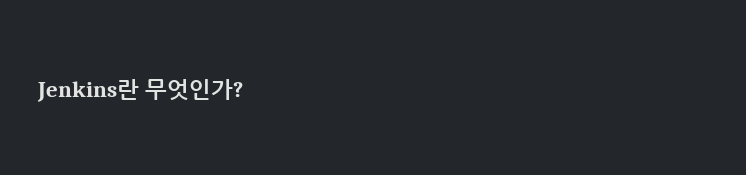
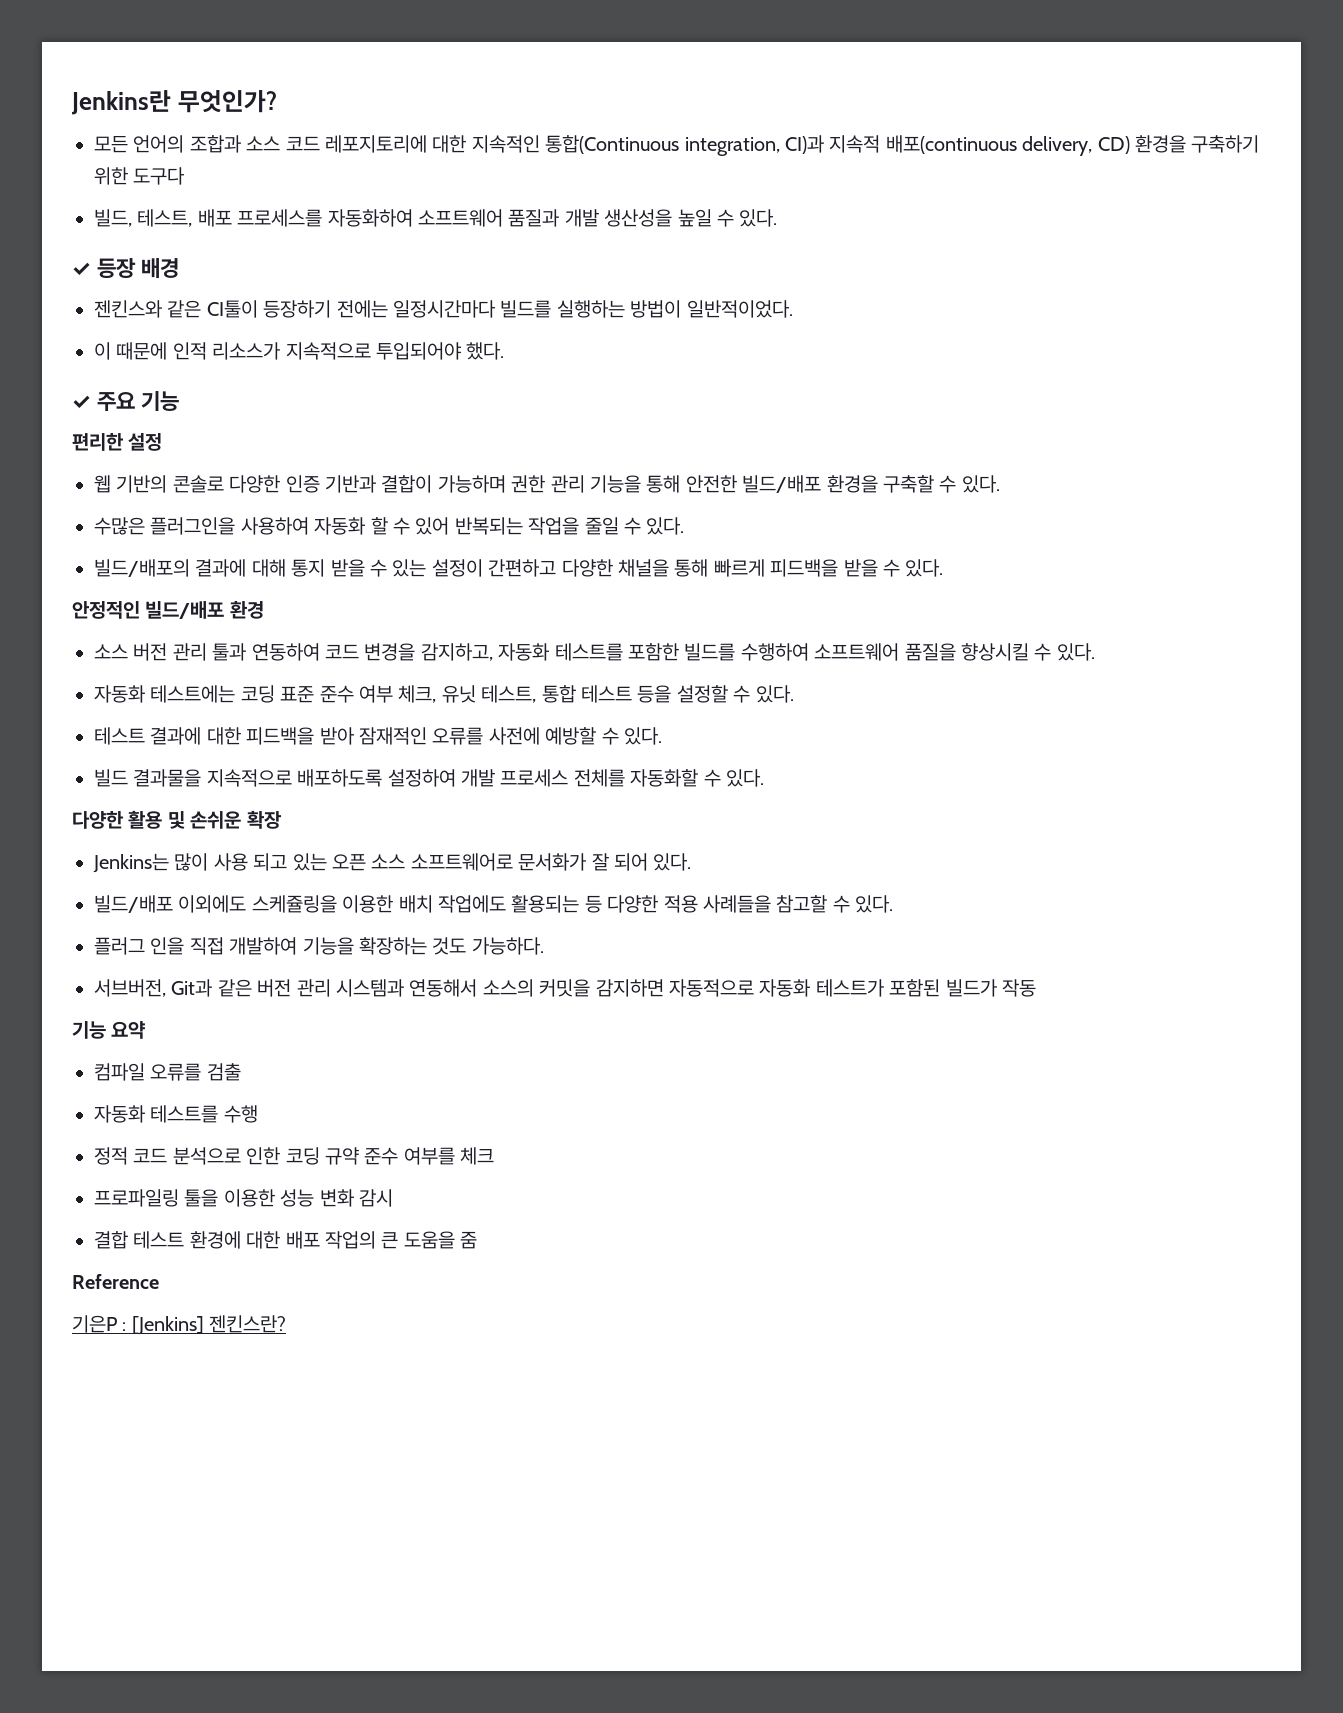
(244, 90) none -> [94,135,1260,156] [94,167,186,185] [94,209,778,227] [72,258,180,279] [94,300,793,318] [94,342,505,360] [72,391,180,412] [72,433,163,451] [94,475,1000,493] [94,517,685,535] [94,559,944,577] [72,600,264,619] [94,643,1095,661] [94,685,794,703] [94,727,662,745] [94,769,764,787] [72,810,282,829] [93,853,692,873] [94,895,894,913] [94,937,544,955] [94,979,1036,997] [72,1021,146,1039] [94,1063,241,1081] [94,1105,258,1123] [94,1147,495,1165] [94,1189,393,1207] [94,1231,478,1249] [72,1274,159,1289] [72,1315,287,1335] // 모든 언어의 조합과 소스 코드 레포지토리에 대한 지속적인 통합(Continuous integration, CI)과 지속적 배포(continuous delivery, CD) 환경을 구축하기 위한 도구다 // 빌드, 테스트, 배포 프로세스를 자동화하여 소프트웨어 품질과 개발 생산성을 높일 수 있다. // ✓ 등장 배경 // 젠킨스와 같은 CI툴이 등장하기 전에는 일정시간마다 빌드를 실행하는 방법이 일반적이었다. // 이 때문에 인적 리소스가 지속적으로 투입되어야 했다. // ✓ 주요 기능 // 편리한 설정 // 웹 기반의 콘솔로 다양한 인증 기반과 결합이 가능하며 권한 관리 기능을 통해 안전한 빌드/배포 환경을 구축할 수 있다. // 수많은 플러그인을 사용하여 자동화 할 수 있어 반복되는 작업을 줄일 수 있다. // 빌드/배포의 결과에 대해 통지 받을 수 있는 설정이 간편하고 다양한 채널을 통해 빠르게 피드백을 받을 수 있다. // 안정적인 빌드/배포 환경 // 소스 버전 관리 툴과 연동하여 코드 변경을 감지하고, 자동화 테스트를 포함한 빌드를 수행하여 소프트웨어 품질을 향상시킬 수 있다. // 자동화 테스트에는 코딩 표준 준수 여부 체크, 유닛 테스트, 통합 테스트 등을 설정할 수 있다. // 테스트 결과에 대한 피드백을 받아 잠재적인 오류를 사전에 예방할 수 있다. // 빌드 결과물을 지속적으로 배포하도록 설정하여 개발 프로세스 전체를 자동화할 수 있다. // 다양한 활용 및 손쉬운 확장 // Jenkins는 많이 사용 되고 있는 오픈 소스 소프트웨어로 문서화가 잘 되어 있다. // 빌드/배포 이외에도 스케쥴링을 이용한 배치 작업에도 활용되는 등 다양한 적용 사례들을 참고할 수 있다. // 플러그 인을 직접 개발하여 기능을 확장하는 것도 가능하다. // 서브버전, Git과 같은 버전 관리 시스템과 연동해서 소스의 커밋을 감지하면 자동적으로 자동화 테스트가 포함된 빌드가 작동 // 기능 요약 // 컴파일 오류를 검출 // 자동화 테스트를 수행 // 정적 코드 분석으로 인한 코딩 규약 준수 여부를 체크 // 프로파일링 툴을 이용한 성능 변화 감시 // 결합 테스트 환경에 대한 배포 작업의 큰 도움을 줌 // Reference // 기은P : [Jenkins] 젠킨스란?

